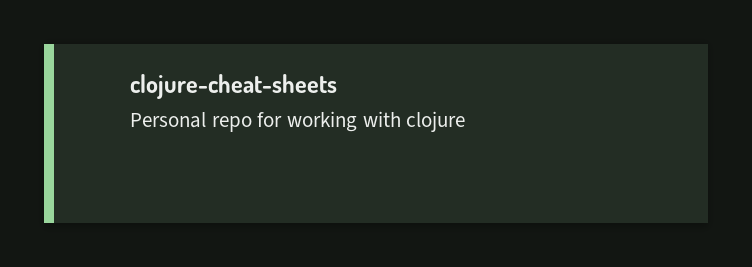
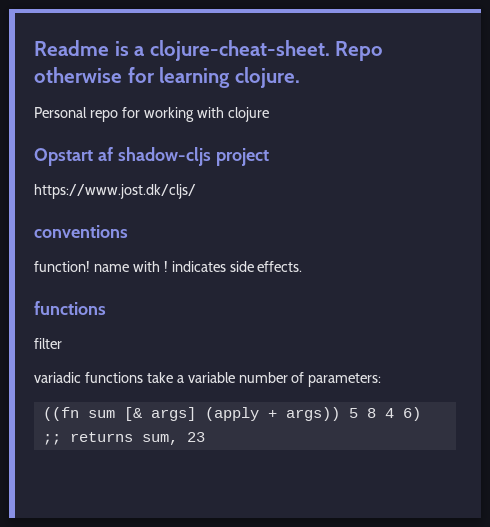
[130,74,337,99] clojure-cheat-sheets -> [34,40,384,61] [34,67,300,88] Readme is a clojure-cheat-sheet. Repo otherwise for learning clojure.
(466, 121) none -> [34,147,269,166] [34,184,196,199] [34,225,128,238] [34,261,303,272] [34,301,106,315] [34,338,62,349] [34,372,382,387] [42,407,421,421] [42,432,205,445] // Opstart af shadow-cljs project // https://www.jost.dk/cljs/ // conventions // function! name with ! indicates side effects. // functions // filter // variadic functions take a variable number of parameters: // ((fn sum [& args] (apply + args)) 5 8 4 6) ;; returns sum, 23

